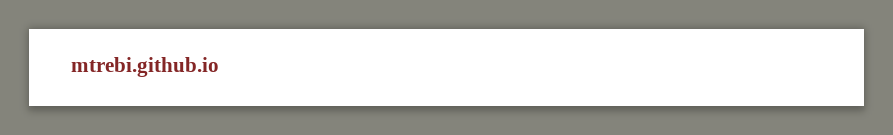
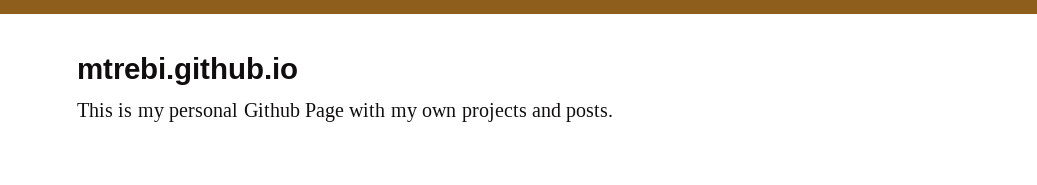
(219, 67) none -> [77,103,614,122] // This is my personal Github Page with my own projects and posts.

